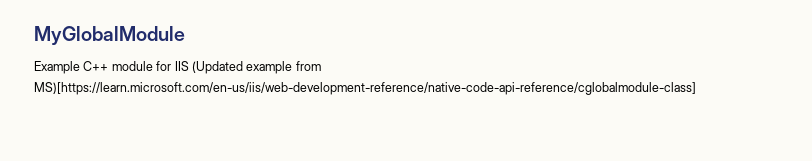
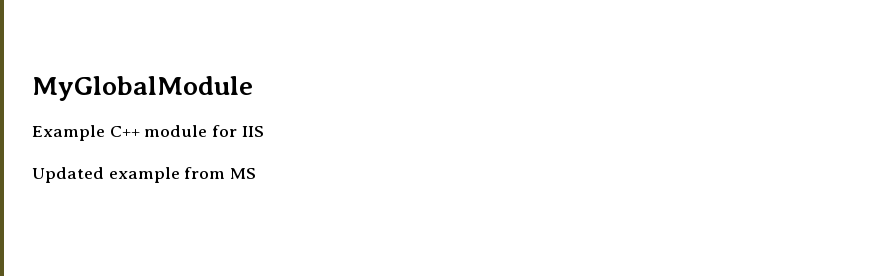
[191,61,243,74] (Updated -> [32,167,104,183] // Updated
[34,82,696,95] MS)[https://learn.microsoft.com/en-us/iis/web-development-reference/native-code-api-reference/cglobalmodule-class] -> [230,168,257,179] MS

